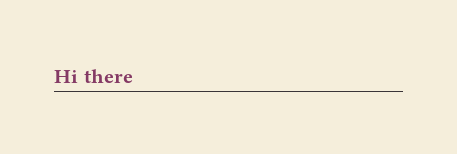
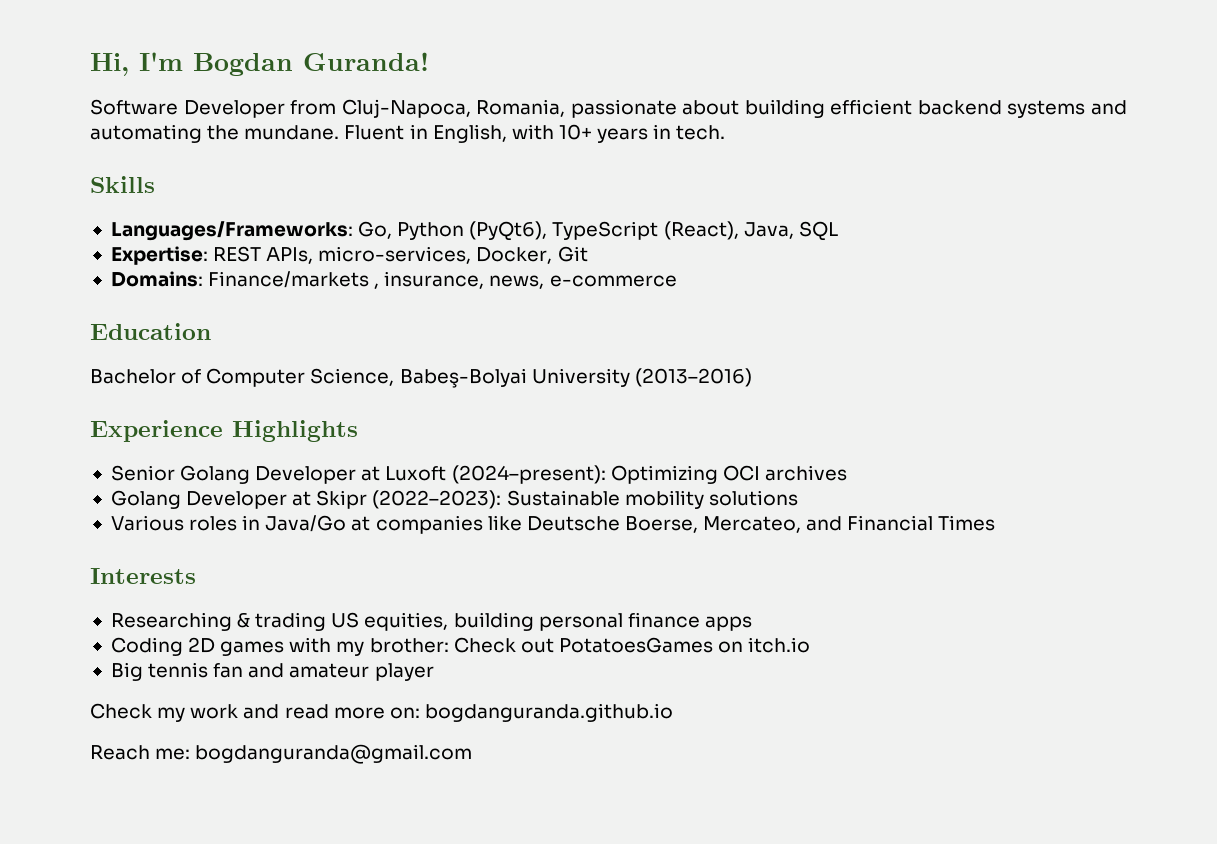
[54,69,133,83] Hi there -> [90,52,429,76] [90,99,1127,118] [90,124,726,143] [90,176,155,193] [110,221,838,241] [110,246,588,265] [110,271,677,289] [90,323,211,340] [90,368,752,388] [90,420,358,442] [110,465,847,484] [110,490,798,509] [110,515,996,534] [90,568,196,584] [110,612,752,631] [110,637,811,656] [110,662,434,681] [90,703,673,722] [90,744,473,764] Hi, I'm Bogdan Guranda! // Software Developer from Cluj-Napoca, Romania, passionate about building efficient backend systems and automating the mundane. Fluent in English, with 10+ years in tech. // Skills // Languages/Frameworks: Go, Python (PyQt6), TypeScript (React), Java, SQL // Expertise: REST APIs, micro-services, Docker, Git // Domains: Finance/markets , insurance, news, e-commerce // Education // Bachelor of Computer Science, Babeş-Bolyai University (2013–2016) // Experience Highlights // Senior Golang Developer at Luxoft (2024–present): Optimizing OCI archives // Golang Developer at Skipr (2022–2023): Sustainable mobility solutions // Various roles in Java/Go at companies like Deutsche Boerse, Mercateo, and Financial Times // Interests // Researching & trading US equities, building personal finance apps // Coding 2D games with my brother: Check out PotatoesGames on itch.io // Big tennis fan and amateur player // Check my work and read more on: bogdanguranda.github.io // Reach me: bogdanguranda@gmail.com

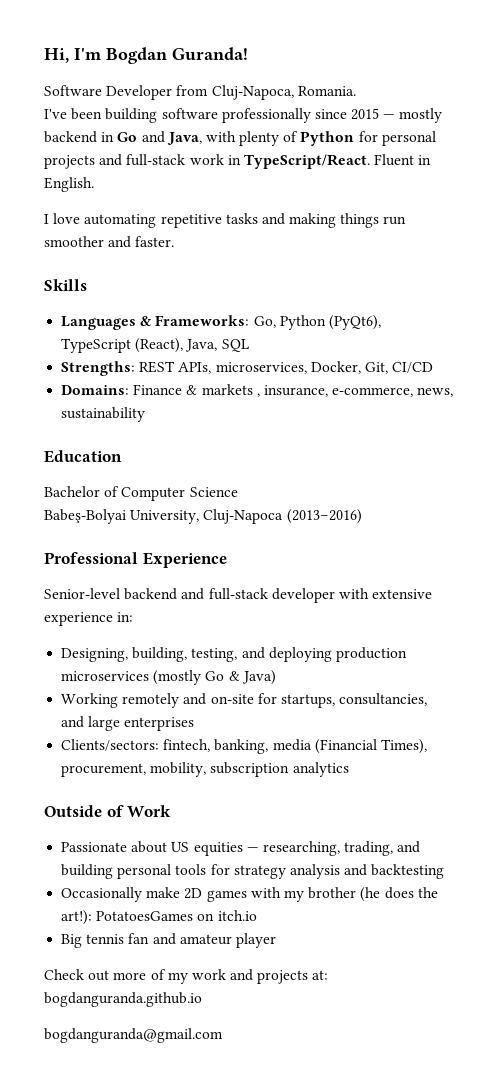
[476,99,1127,118] [90,124,726,143] [90,176,155,193] [110,221,353,241] Romania, passionate about building efficient backend systems and automating the mundane. Fluent in English, with 10+ years in tech. // Skills // Languages/Frameworks: -> [297,86,356,96] [44,108,443,123] [44,131,436,146] [44,154,432,169] [44,177,94,192] [44,213,407,228] [44,236,175,248] [44,279,87,291] [61,315,250,330] Romania. // I've been building software professionally since 2015 — mostly backend in Go and Java, with plenty of Python for personal projects and full-stack work in TypeScript/React. Fluent in English. // I love automating repetitive tasks and making things run smoother and faster. // Skills // Languages & Frameworks:
[110,246,208,265] Expertise: -> [61,361,136,376] Strengths:
[318,246,588,264] [110,271,677,289] micro-services, Docker, Git // Domains: Finance/markets , insurance, news, e-commerce -> [215,361,434,374] [61,384,454,397] [61,407,146,422] microservices, Docker, Git, CI/CD // Domains: Finance & markets , insurance, e-commerce, news, sustainability
[310,368,630,388] Science, Babeş-Bolyai University -> [189,487,238,497] [44,509,284,524] Science // Babeş-Bolyai University, Cluj-Napoca
(752, 377) none -> [44,552,138,564] Professional
[232,420,358,442] [110,465,847,484] [110,490,798,509] [110,515,996,534] [90,568,196,584] [110,612,752,631] [110,637,554,656] Highlights // Senior Golang Developer at Luxoft (2024–present): Optimizing OCI archives // Golang Developer at Skipr (2022–2023): Sustainable mobility solutions // Various roles in Java/Go at companies like Deutsche Boerse, Mercateo, and Financial Times // Interests // Researching & trading US equities, building personal finance apps // Coding 2D games with my brother: Check out -> [44,588,433,603] [44,612,134,626] [61,647,407,662] [61,670,276,685] [61,693,428,708] [61,716,195,731] [61,739,427,754] [61,762,349,777] [44,805,172,817] [61,841,421,856] [61,864,445,879] [61,887,438,902] [61,910,93,925] // Senior-level backend and full-stack developer with extensive experience in: // Designing, building, testing, and deploying production microservices (mostly Go & Java) // Working remotely and on-site for startups, consultancies, and large enterprises // Clients/sectors: fintech, banking, media (Financial Times), procurement, mobility, subscription analytics // Outside of Work // Passionate about US equities — researching, trading, and building personal tools for strategy analysis and backtesting // Occasionally make 2D games with my brother (he does the art!):
[157,704,420,722] my work and read more on: -> [88,969,329,984] out more of my work and projects at:
[90,745,191,760] Reach me: -> (202, 999) none

